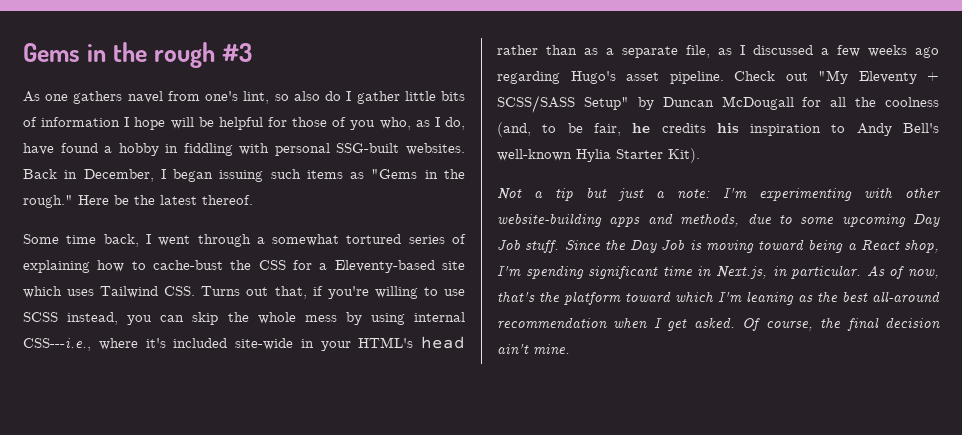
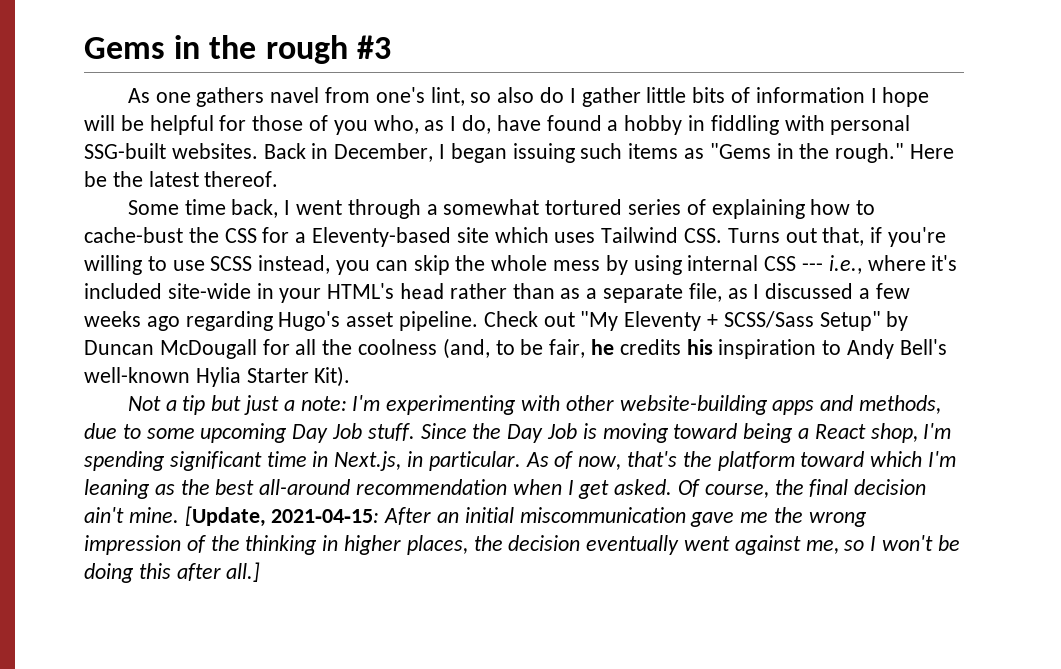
[23,338,91,351] CSS---i.e., -> [764,255,862,274] CSS --- i.e.,
[497,95,575,113] SCSS/SASS -> [723,311,814,328] SCSS/Sass
(570, 349) none -> [184,506,867,527] [84,535,960,555] [84,562,261,583] [Update, 2021‑04‑15: After an initial miscommunication gave me the wrong impression of the thinking in higher places, the decision eventually went against me, so I won't be doing this after all.]

